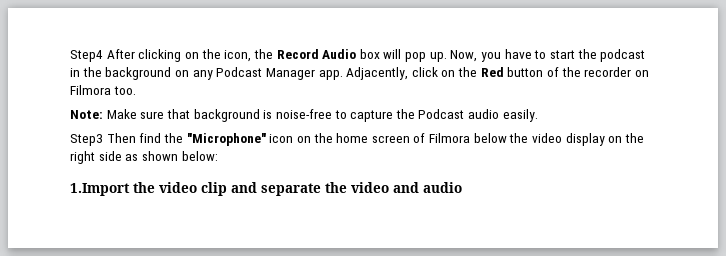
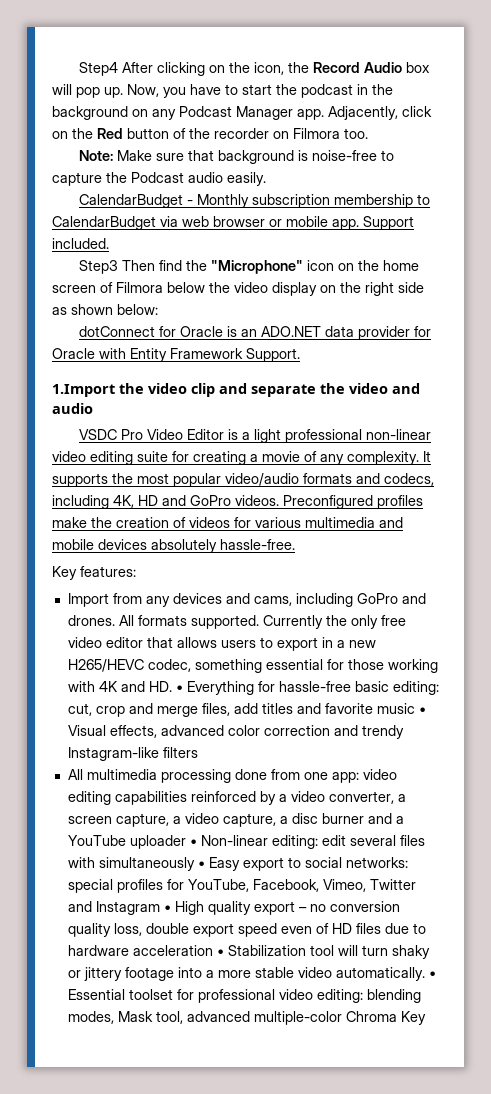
(538, 115) none -> [79,194,431,208] [52,216,414,230] [52,238,109,249] // CalendarBudget - Monthly subscription membership to CalendarBudget via web browser or mobile app. Support included.
(218, 156) none -> [79,326,432,340] [52,348,300,362] // dotConnect for Oracle is an ADO.NET data provider for Oracle with Entity Framework Support.
(462, 187) none -> [79,429,432,443] [52,451,431,465] [52,473,434,487] [52,495,423,509] [52,517,403,528] [52,539,295,553] [52,566,136,580] [67,593,426,607] [67,615,406,629] [67,637,376,651] [67,659,438,673] [67,681,439,695] [67,703,426,717] [67,725,404,739] [67,747,198,761] [67,769,397,783] [67,791,406,805] [67,813,404,827] [67,835,425,849] [67,857,408,871] [67,879,416,893] [67,901,400,915] [67,923,426,937] [67,945,430,959] [67,967,436,981] [67,989,421,1003] [67,1011,426,1025] // VSDC Pro Video Editor is a light professional non-linear video editing suite for creating a movie of any complexity. It supports the most popular video/audio formats and codecs, including 4K, HD and GoPro videos. Preconfigured profiles make the creation of videos for various multimedia and mobile devices absolutely hassle-free. // Key features: // Import from any devices and cams, including GoPro and drones. All formats supported. Сurrently the only free video editor that allows users to export in a new H265/HEVC codec, something essential for those working with 4K and HD. • Everything for hassle-free basic editing: cut, crop and merge files, add titles and favorite music • Visual effects, advanced color correction and trendy Instagram-like filters // All multimedia processing done from one app: video editing capabilities reinforced by a video converter, a screen capture, a video capture, a disc burner and a YouTube uploader • Non-linear editing: edit several files with simultaneously • Easy export to social networks: special profiles for YouTube, Facebook, Vimeo, Twitter and Instagram • High quality export – no conversion quality loss, double export speed even of HD files due to hardware acceleration • Stabilization tool will turn shaky or jittery footage into a more stable video automatically. • Essential toolset for professional video editing: blending modes, Mask tool, advanced multiple-color Chroma Key

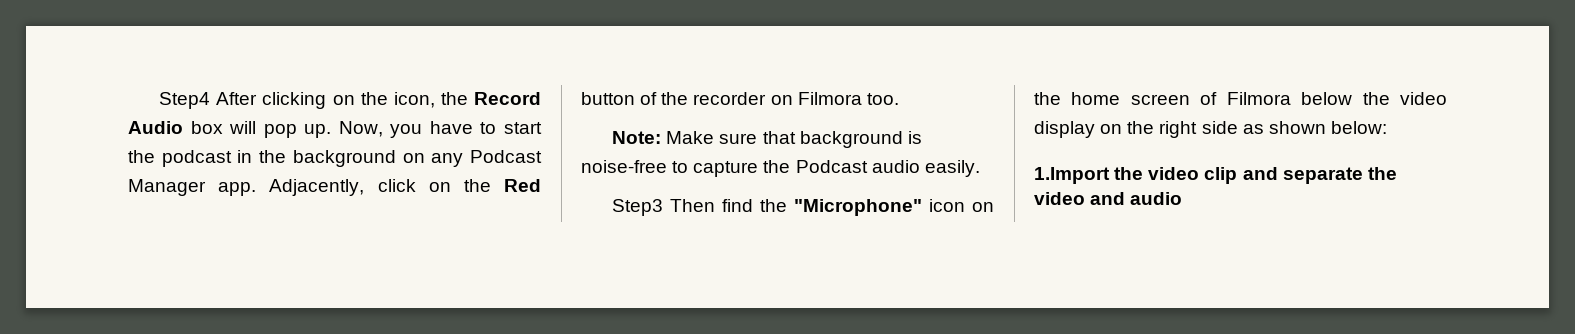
[79,194,431,208] [52,216,414,230] [52,238,109,249] // CalendarBudget - Monthly subscription membership to CalendarBudget via web browser or mobile app. Support included. -> (980, 168) none
[79,326,432,340] [52,348,300,362] // dotConnect for Oracle is an ADO.NET data provider for Oracle with Entity Framework Support. -> (1387, 127) none
[79,429,432,443] [52,451,431,465] [52,473,434,487] [52,495,423,509] [52,517,403,528] [52,539,295,553] [52,566,136,580] [67,593,426,607] [67,615,406,629] [67,637,376,651] [67,659,438,673] [67,681,439,695] [67,703,426,717] [67,725,404,739] [67,747,198,761] [67,769,397,783] [67,791,406,805] [67,813,404,827] [67,835,425,849] [67,857,408,871] [67,879,416,893] [67,901,400,915] [67,923,426,937] [67,945,430,959] [67,967,436,981] [67,989,421,1003] [67,1011,426,1025] // VSDC Pro Video Editor is a light professional non-linear video editing suite for creating a movie of any complexity. It supports the most popular video/audio formats and codecs, including 4K, HD and GoPro videos. Preconfigured profiles make the creation of videos for various multimedia and mobile devices absolutely hassle-free. // Key features: // Import from any devices and cams, including GoPro and drones. All formats supported. Сurrently the only free video editor that allows users to export in a new H265/HEVC codec, something essential for those working with 4K and HD. • Everything for hassle-free basic editing: cut, crop and merge files, add titles and favorite music • Visual effects, advanced color correction and trendy Instagram-like filters // All multimedia processing done from one app: video editing capabilities reinforced by a video converter, a screen capture, a video capture, a disc burner and a YouTube uploader • Non-linear editing: edit several files with simultaneously • Easy export to social networks: special profiles for YouTube, Facebook, Vimeo, Twitter and Instagram • High quality export – no conversion quality loss, double export speed even of HD files due to hardware acceleration • Stabilization tool will turn shaky or jittery footage into a more stable video automatically. • Essential toolset for professional video editing: blending modes, Mask tool, advanced multiple-color Chroma Key -> (1183, 198) none

